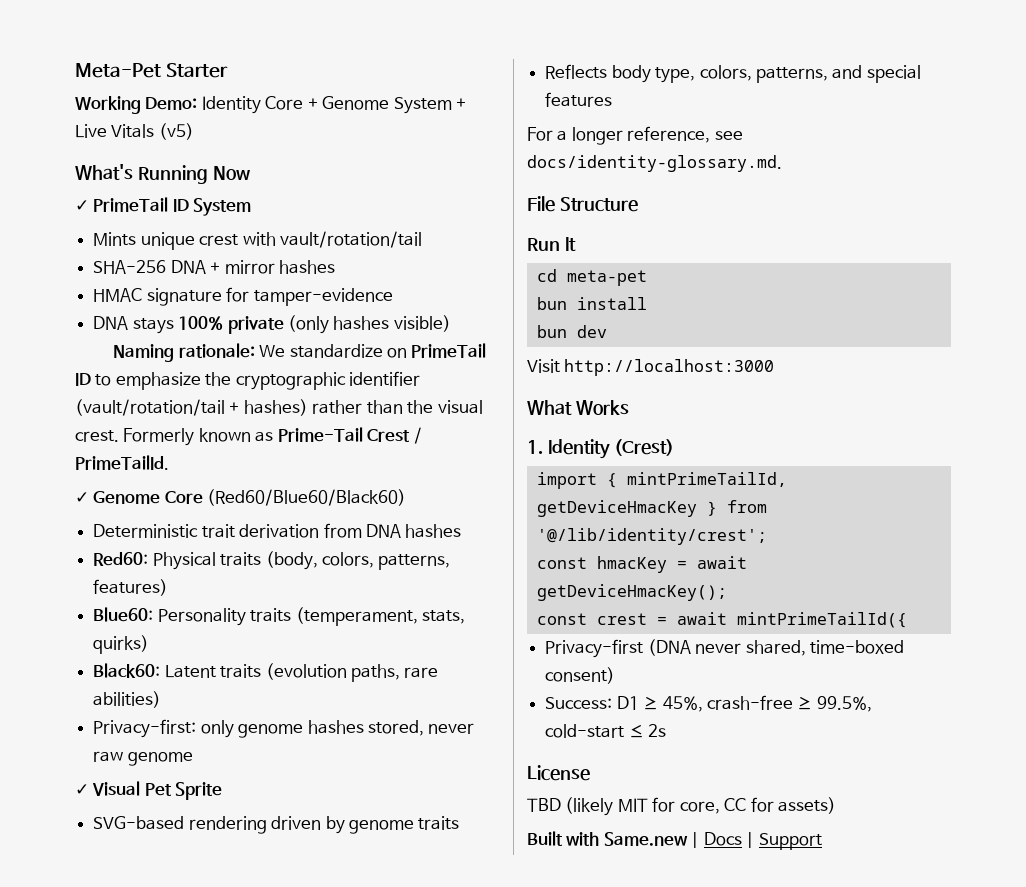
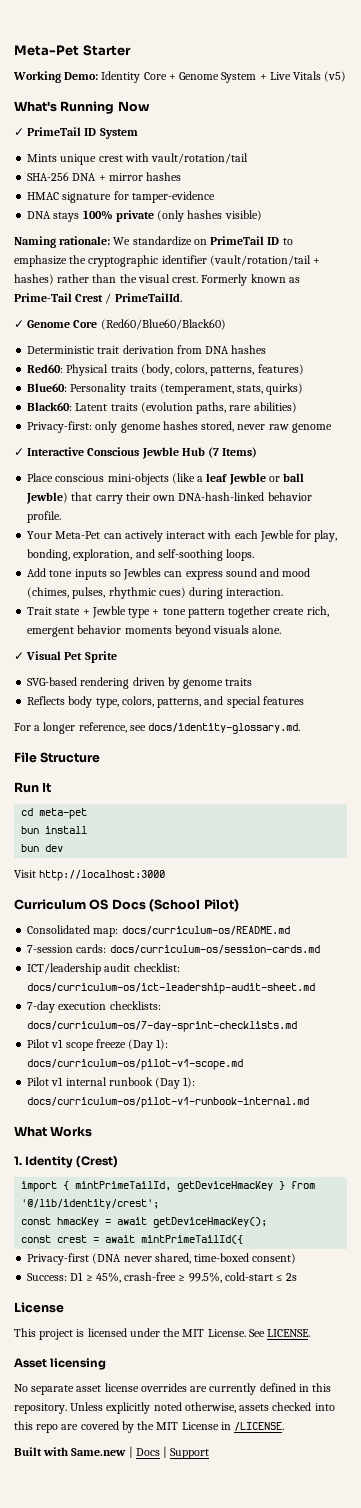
(193, 759) none -> [14,447,258,459] [27,473,305,485] [26,492,312,504] [27,511,62,523] [27,530,338,542] [27,549,255,561] [27,568,311,580] [27,587,284,599] [27,606,329,618] [27,625,282,637] // ✓ Interactive Conscious Jewble Hub (7 Items) // Place conscious mini-objects (like a leaf Jewble or ball Jewble) that carry their own DNA-hash-linked behavior profile. // Your Meta-Pet can actively interact with each Jewble for play, bonding, exploration, and self-soothing loops. // Add tone inputs so Jewbles can express sound and mood (chimes, pulses, rhythmic cues) during interaction. // Trait state + Jewble type + tone pattern together create rich, emergent behavior moments beyond visuals alone.
(775, 367) none -> [14,899,239,912] [27,925,290,937] [27,944,320,954] [27,963,180,975] [27,983,316,994] [27,1001,161,1013] [27,1021,298,1032] [27,1039,169,1051] [27,1059,244,1070] [27,1077,196,1089] [27,1097,310,1108] // Curriculum OS Docs (School Pilot) // Consolidated map: docs/curriculum-os/README.md // 7-session cards: docs/curriculum-os/session-cards.md // ICT/leadership audit checklist: docs/curriculum-os/ict-leadership-audit-sheet.md // 7-day execution checklists: docs/curriculum-os/7-day-sprint-checklists.md // Pilot v1 scope freeze (Day 1): docs/curriculum-os/pilot-v1-scope.md // Pilot v1 internal runbook (Day 1): docs/curriculum-os/pilot-v1-runbook-internal.md
[527,797,837,816] TBD (likely MIT for core, CC for assets) -> [14,1328,311,1340] [14,1358,107,1370] [14,1383,332,1395] [14,1402,335,1414] [14,1421,285,1433] This project is licensed under the MIT License. See LICENSE. // Asset licensing // No separate asset license overrides are currently defined in this repository. Unless explicitly noted otherwise, assets checked into this repo are covered by the MIT License in /LICENSE.

